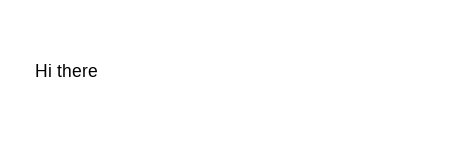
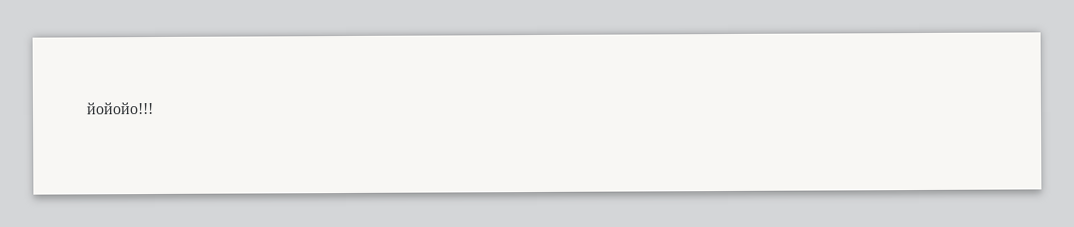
[35,64,98,77] Hi there -> [86,102,153,115] йойойо!!!

